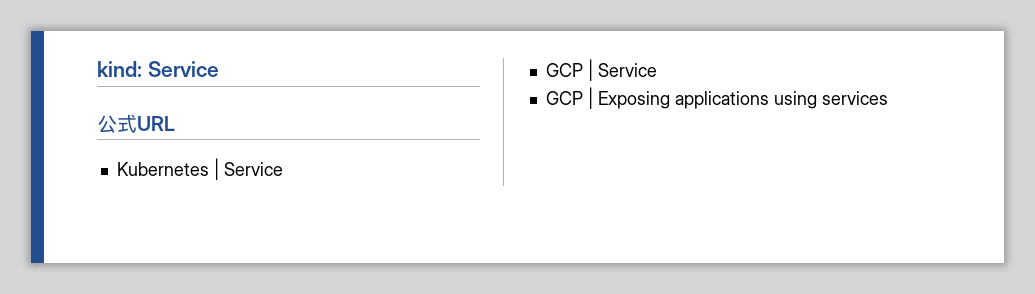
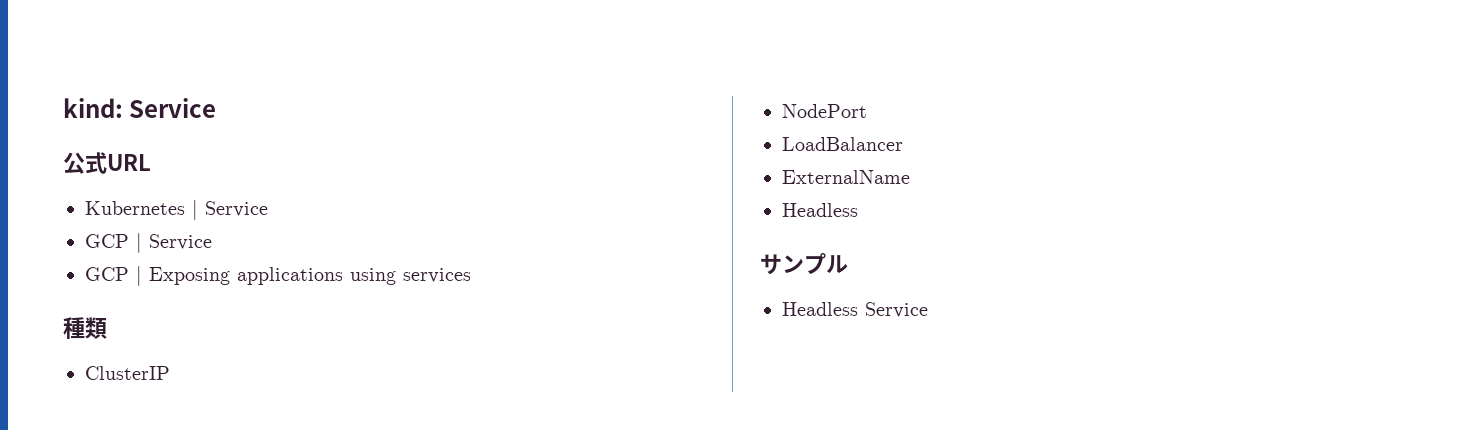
(888, 98) none -> [63,317,107,339] [85,366,170,380] [782,104,867,118] [782,137,903,151] [782,170,910,184] [782,203,858,217] [760,253,848,275] [782,302,928,318] // 種類 // ClusterIP // NodePort // LoadBalancer // ExternalName // Headless // サンプル // Headless Service

